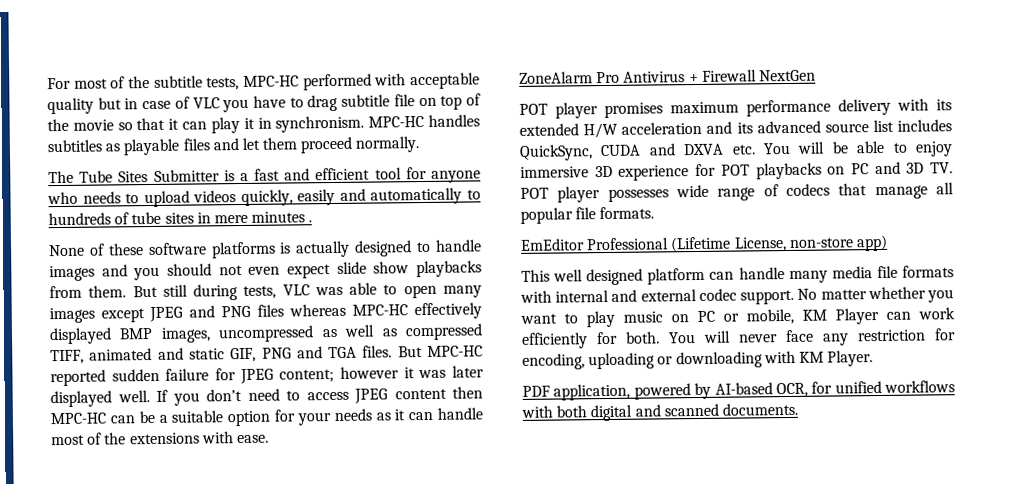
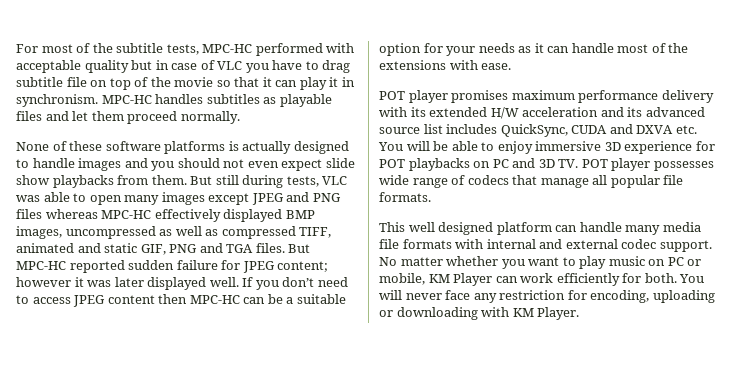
[48,166,482,184] [47,187,481,208] [48,211,313,226] // The Tube Sites Submitter is a fast and efficient tool for anyone who needs to upload videos quickly, easily and automatically to hundreds of tube sites in mere minutes . -> (240, 117) none
[519,69,816,84] // ZoneAlarm Pro Antivirus + Firewall NextGen -> (512, 66) none
[520,234,888,253] // EmEditor Professional (Lifetime License, non-store app) -> (431, 197) none
[522,380,955,401] [521,402,798,422] // PDF application, powered by AI-based OCR, for unified workflows with both digital and scanned documents. -> (580, 313) none

